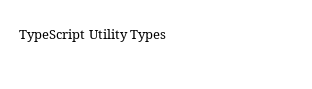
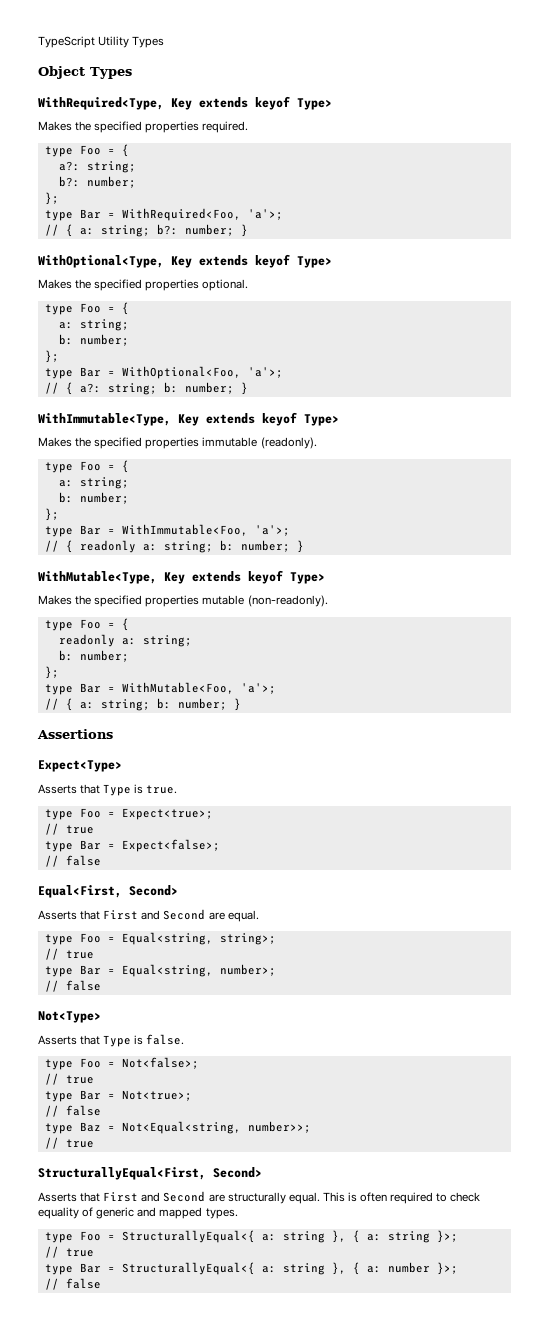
(167, 36) none -> [38,66,132,79] [38,96,332,110] [38,121,249,133] [44,144,129,157] [58,161,136,173] [58,176,136,188] [44,192,59,205] [44,208,283,221] [44,224,248,237] [38,254,332,268] [38,279,249,291] [44,302,129,315] [58,319,129,331] [58,334,129,346] [44,350,59,363] [44,366,283,379] [44,382,248,395] [38,412,339,426] [38,437,317,449] [44,460,129,473] [58,477,129,489] [58,492,129,504] [44,508,59,521] [44,524,290,537] [44,540,304,553] [38,570,325,584] [38,595,328,607] [44,618,129,631] [58,634,192,647] [58,650,129,662] [44,666,59,679] [44,682,276,695] [44,698,241,711] [37,729,113,739] [38,760,122,772] [38,784,178,796] [44,808,213,820] [44,823,94,835] [44,839,220,852] [44,855,101,867] [38,885,178,898] [38,909,259,922] [44,932,276,945] [44,948,94,960] [44,964,276,977] [44,980,101,992] [38,1011,101,1023] [38,1034,185,1047] [44,1057,199,1070] [44,1073,94,1085] [44,1090,192,1102] [44,1105,101,1117] [44,1121,311,1134] [44,1137,94,1149] [38,1167,262,1180] [38,1191,481,1204] [38,1207,238,1219] [44,1230,458,1243] [44,1246,94,1258] [44,1262,458,1275] [44,1278,101,1290] // Object Types // WithRequired<Type, Key extends keyof Type> // Makes the specified properties required. // type Foo = { // a?: string; // b?: number; // }; // type Bar = WithRequired<Foo, 'a'>; // // { a: string; b?: number; } // WithOptional<Type, Key extends keyof Type> // Makes the specified properties optional. // type Foo = { // a: string; // b: number; // }; // type Bar = WithOptional<Foo, 'a'>; // // { a?: string; b: number; } // WithImmutable<Type, Key extends keyof Type> // Makes the specified properties immutable (readonly). // type Foo = { // a: string; // b: number; // }; // type Bar = WithImmutable<Foo, 'a'>; // // { readonly a: string; b: number; } // WithMutable<Type, Key extends keyof Type> // Makes the specified properties mutable (non-readonly). // type Foo = { // readonly a: string; // b: number; // }; // type Bar = WithMutable<Foo, 'a'>; // // { a: string; b: number; } // Assertions // Expect<Type> // Asserts that Type is true. // type Foo = Expect<true>; // // true // type Bar = Expect<false>; // // false // Equal<First, Second> // Asserts that First and Second are equal. // type Foo = Equal<string, string>; // // true // type Bar = Equal<string, number>; // // false // Not<Type> // Asserts that Type is false. // type Foo = Not<false>; // // true // type Bar = Not<true>; // // false // type Baz = Not<Equal<string, number>>; // // true // StructurallyEqual<First, Second> // Asserts that First and Second are structurally equal. This is often required to check equality of generic and mapped types. // type Foo = StructurallyEqual<{ a: string }, { a: string }>; // // true // type Bar = StructurallyEqual<{ a: string }, { a: number }>; // // false

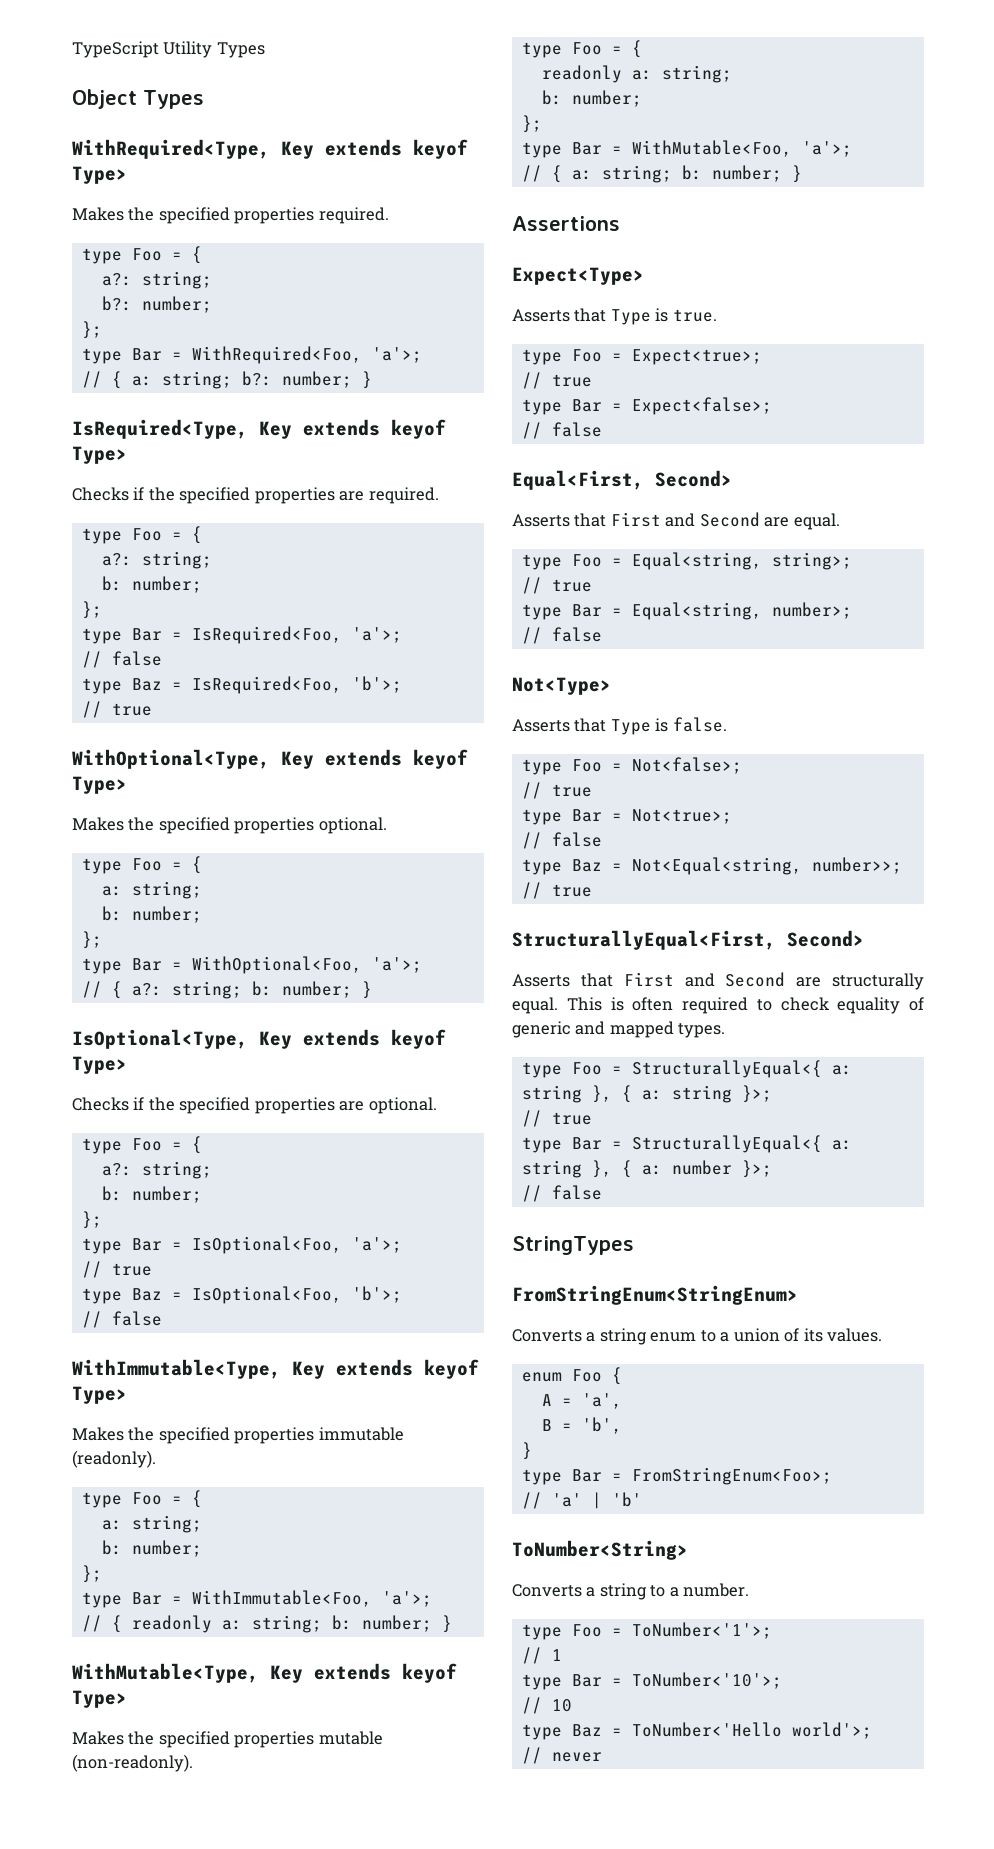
(248, 230) none -> [72,419,446,439] [72,446,127,464] [72,487,439,504] [81,526,202,544] [101,551,212,569] [101,576,202,593] [81,601,102,619] [81,626,402,644] [81,651,162,668] [81,676,402,694] [81,701,152,718] // IsRequired<Type, Key extends keyof Type> // Checks if the specified properties are required. // type Foo = { // a?: string; // b: number; // }; // type Bar = IsRequired<Foo, 'a'>; // // false // type Baz = IsRequired<Foo, 'b'>; // // true
(248, 388) none -> [72,1029,446,1049] [72,1056,127,1074] [72,1097,437,1114] [81,1136,202,1154] [101,1161,212,1179] [101,1186,202,1203] [81,1211,102,1229] [81,1236,402,1254] [81,1261,152,1278] [81,1286,402,1304] [81,1311,162,1328] // IsOptional<Type, Key extends keyof Type> // Checks if the specified properties are optional. // type Foo = { // a?: string; // b: number; // }; // type Bar = IsOptional<Foo, 'a'>; // // true // type Baz = IsOptional<Foo, 'b'>; // // false
(101, 1283) none -> [512,1236,634,1255] [512,1285,798,1305] [512,1328,883,1345] [521,1367,622,1385] [541,1393,622,1409] [541,1417,622,1434] [521,1442,532,1460] [521,1467,832,1485] [521,1492,642,1509] [512,1540,688,1560] [512,1583,750,1600] [521,1622,772,1640] [521,1647,562,1664] [521,1672,782,1690] [521,1697,572,1714] [521,1722,872,1740] [521,1747,602,1764] // StringTypes // FromStringEnum<StringEnum> // Converts a string enum to a union of its values. // enum Foo { // A = 'a', // B = 'b', // } // type Bar = FromStringEnum<Foo>; // // 'a' | 'b' // ToNumber<String> // Converts a string to a number. // type Foo = ToNumber<'1'>; // // 1 // type Bar = ToNumber<'10'>; // // 10 // type Baz = ToNumber<'Hello world'>; // // never

